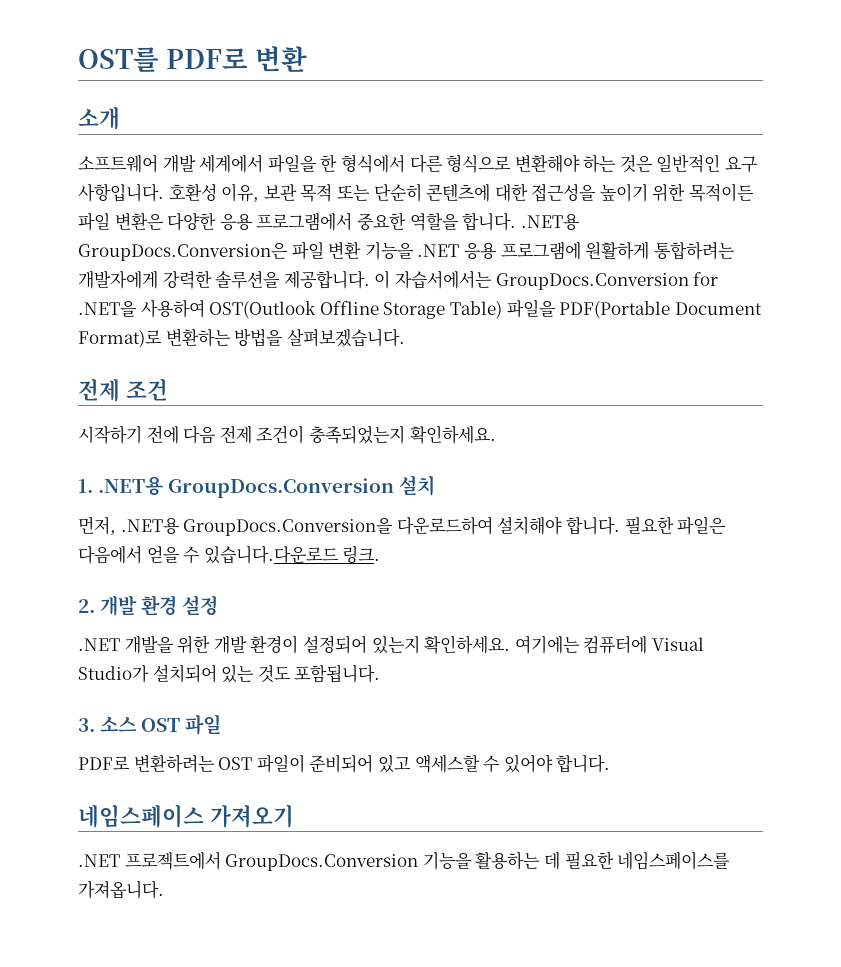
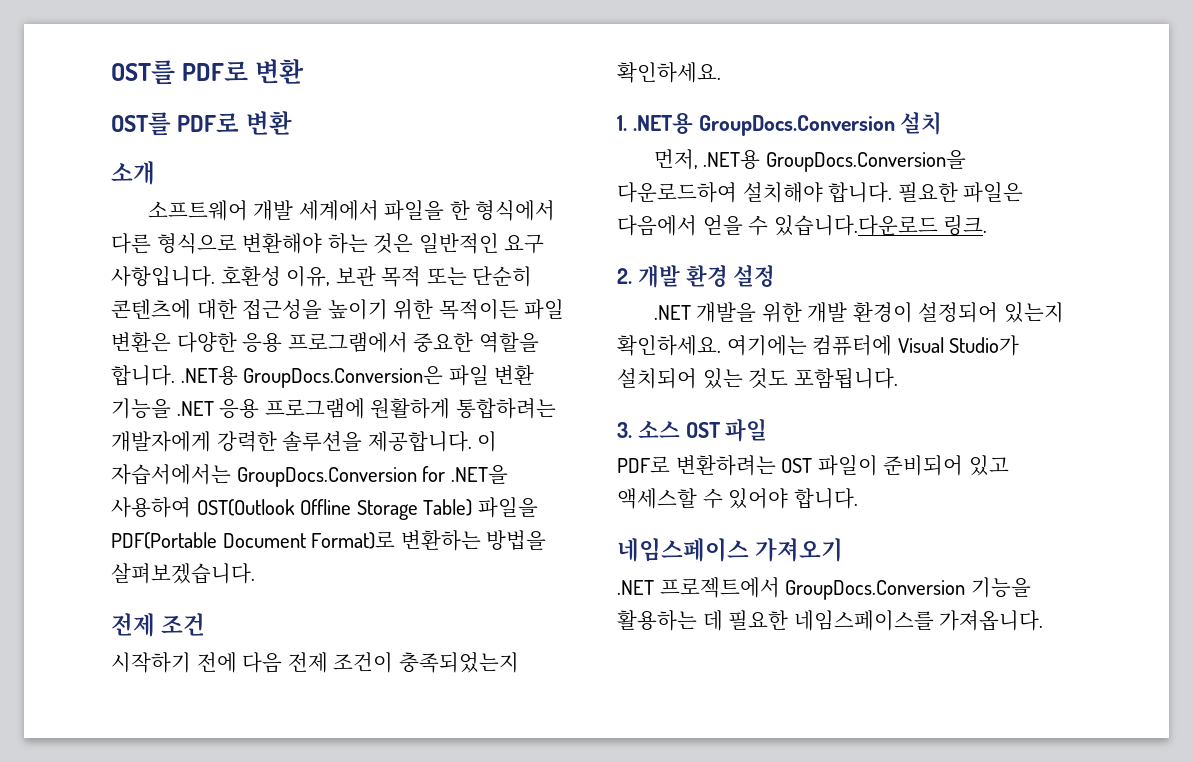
[78,46,308,72] OST를 PDF로 변환 -> [111,59,304,85] [111,111,292,136] OST를 PDF로 변환 // OST를 PDF로 변환

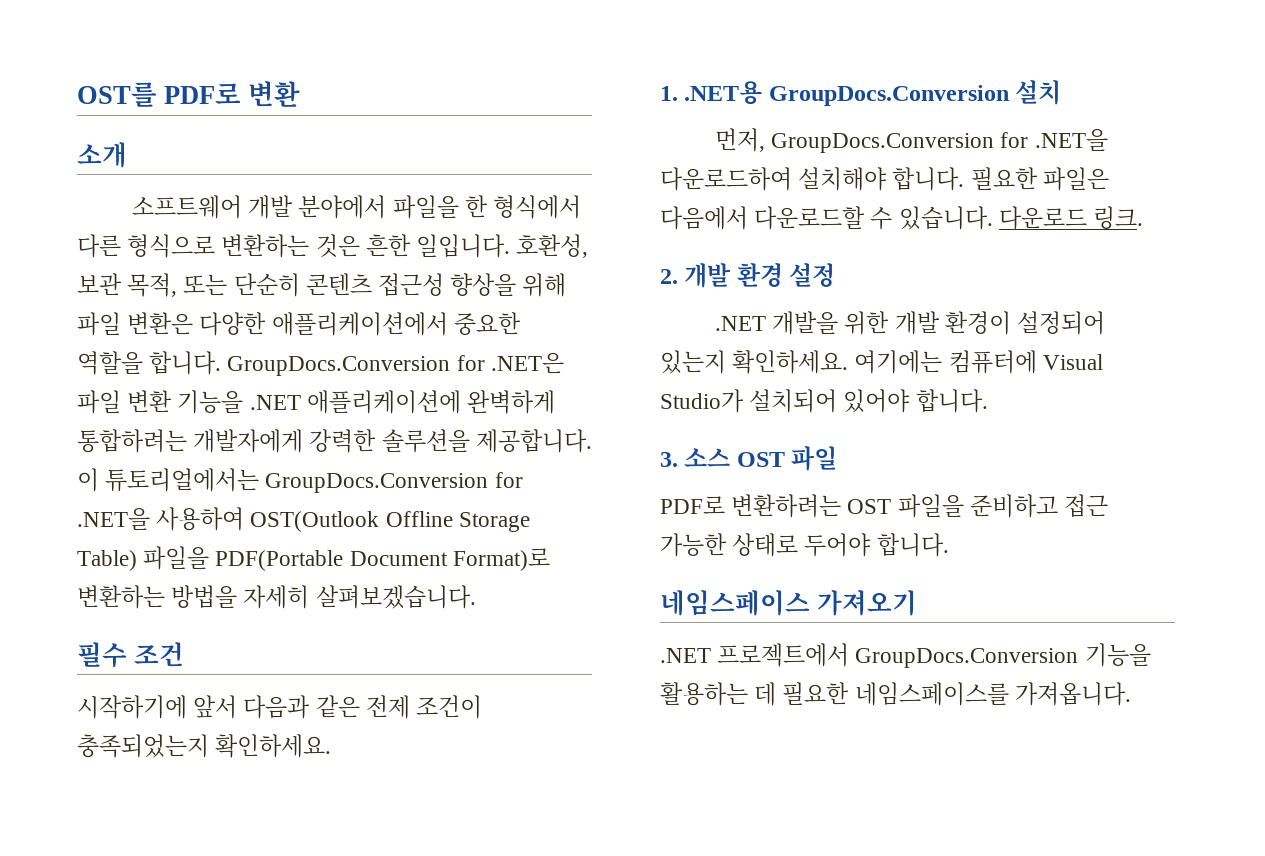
[111,59,304,85] [111,111,292,136] OST를 PDF로 변환 // OST를 PDF로 변환 -> [77,81,301,107] OST를 PDF로 변환
[298,200,379,221] 세계에서 -> [298,195,387,219] 분야에서
[242,233,545,254] [111,266,533,287] [111,299,519,320] 변환해야 하는 것은 일반적인 요구 사항입니다. 호환성 이유, 보관 목적 또는 단순히 콘텐츠에 대한 접근성을 높이기 위한 목적이든 -> [221,234,589,258] [77,273,567,297] 변환하는 것은 흔한 일입니다. 호환성, 보관 목적, 또는 단순히 콘텐츠 접근성 향상을 위해
[242,332,408,353] 응용 프로그램에서 -> [271,312,448,336] 애플리케이션에서
[180,366,444,388] .NET용 GroupDocs.Conversion은 -> [227,352,564,376] GroupDocs.Conversion for .NET은
[219,398,451,419] 응용 프로그램에 원활하게 -> [306,390,556,414] 애플리케이션에 완벽하게
[111,464,231,485] 자습서에서는 -> [105,468,260,492] 튜토리얼에서는
(547, 540) none -> [243,585,310,609] 자세히
[111,613,155,637] 전제 -> [77,642,127,668] 필수
[111,652,283,673] 시작하기 전에 다음 -> [77,695,360,719] 시작하기에 앞서 다음과 같은
[703,150,966,172] .NET용 GroupDocs.Conversion을 -> [771,129,1108,153] GroupDocs.Conversion for .NET을
[702,215,938,236] 얻을 수 있습니다.다운로드 -> [754,206,1087,230] 다운로드할 수 있습니다. 다운로드
[702,368,898,389] 있는 것도 포함됩니다. -> [843,389,988,413] 있어야 합니다.
[817,455,1009,476] [617,488,789,509] 파일이 준비되어 있고 액세스할 수 있어야 -> [897,494,1109,518] [660,533,872,557] 파일을 준비하고 접근 가능한 상태로 두어야

